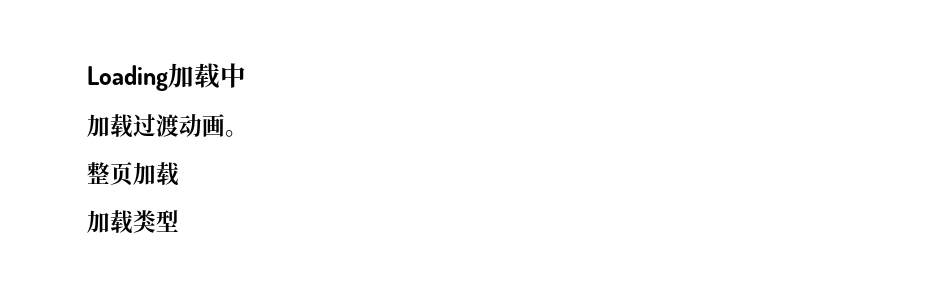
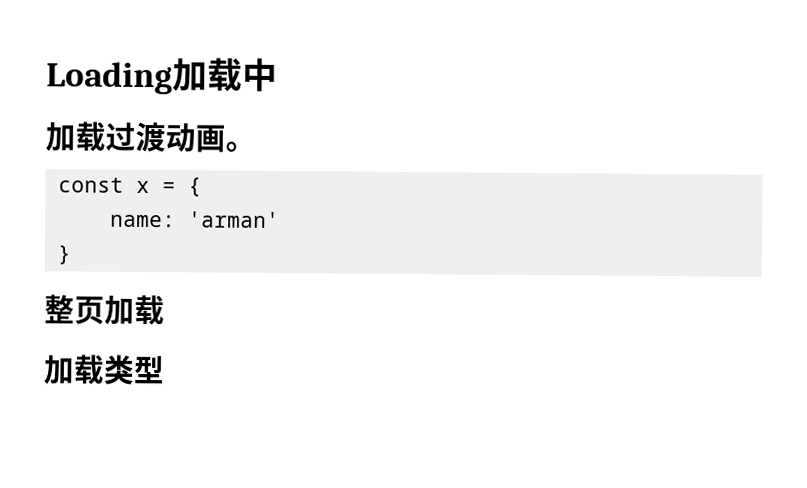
(248, 133) none -> [58,177,203,197] [110,211,281,229] [57,245,72,265] // const x = { // name: 'arman' // }

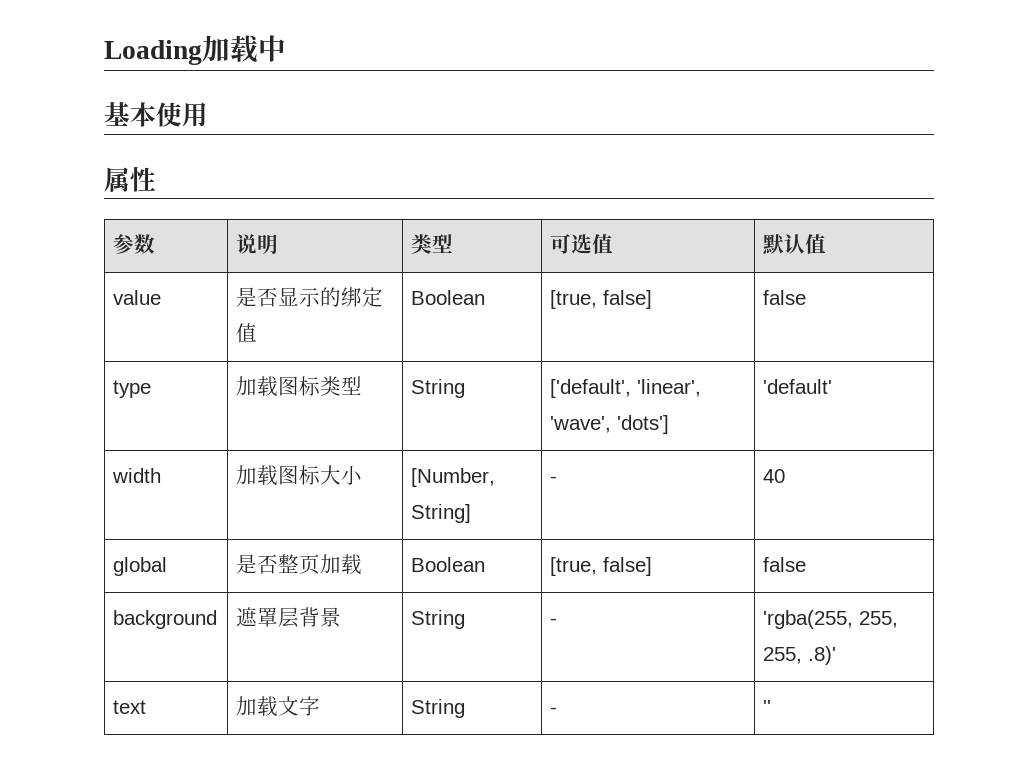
[45,121,256,153] [58,177,203,197] [110,211,281,229] [57,245,72,265] [44,294,165,326] [43,354,165,385] 加载过渡动画。 // const x = { // name: 'arman' // } // 整页加载 // 加载类型 -> [104,102,208,127] [104,166,156,192] [113,234,156,254] [236,234,279,254] [411,234,454,254] [550,234,614,254] [763,234,827,255] [113,290,162,305] [236,287,384,307] [236,323,258,343] [411,290,486,305] [550,290,653,309] [763,290,807,305] [113,380,152,398] [236,376,363,397] [411,379,466,398] [550,379,702,398] [550,415,670,434] [763,379,833,394] [112,468,162,483] [236,465,363,486] [411,468,496,487] [411,504,472,523] [550,476,558,483] [763,469,786,483] [113,557,168,576] [236,554,363,575] [411,557,486,572] [550,557,653,576] [763,557,807,572] [113,610,218,629] [236,607,342,628] [411,610,466,629] [550,618,558,625] [763,610,899,629] [763,646,837,665] [113,700,147,714] [236,696,321,717] [411,699,466,718] [550,707,558,714] [763,700,772,714] 基本使用 // 属性 // 参数 | 说明 | 类型 | 可选值 | 默认值 // value | 是否显示的绑定值 | Boolean | [true, false] | false // type | 加载图标类型 | String | ['default', 'linear', 'wave', 'dots'] | 'default' // width | 加载图标大小 | [Number, String] | - | 40 // global | 是否整页加载 | Boolean | [true, false] | false // background | 遮罩层背景 | String | - | 'rgba(255, 255, 255, .8)' // text | 加载文字 | String | - | ''

